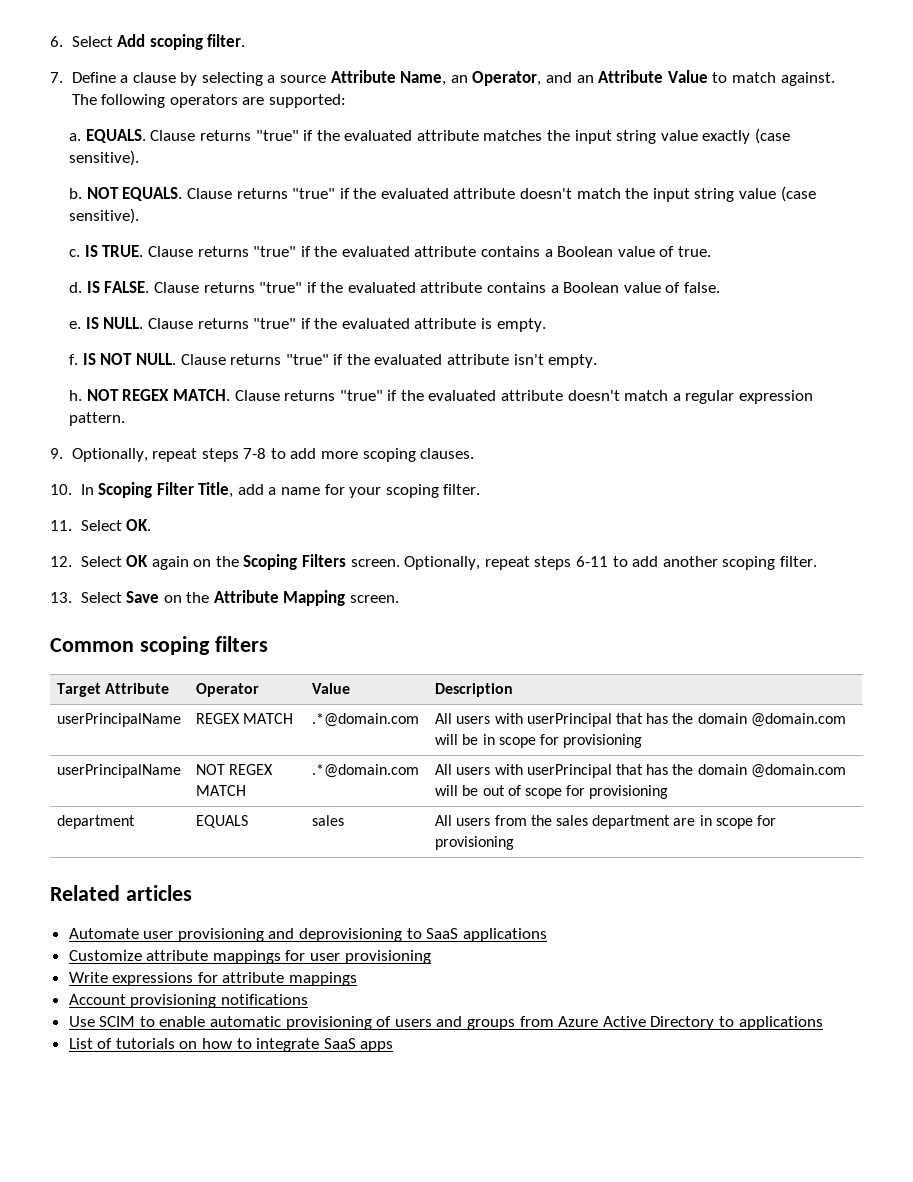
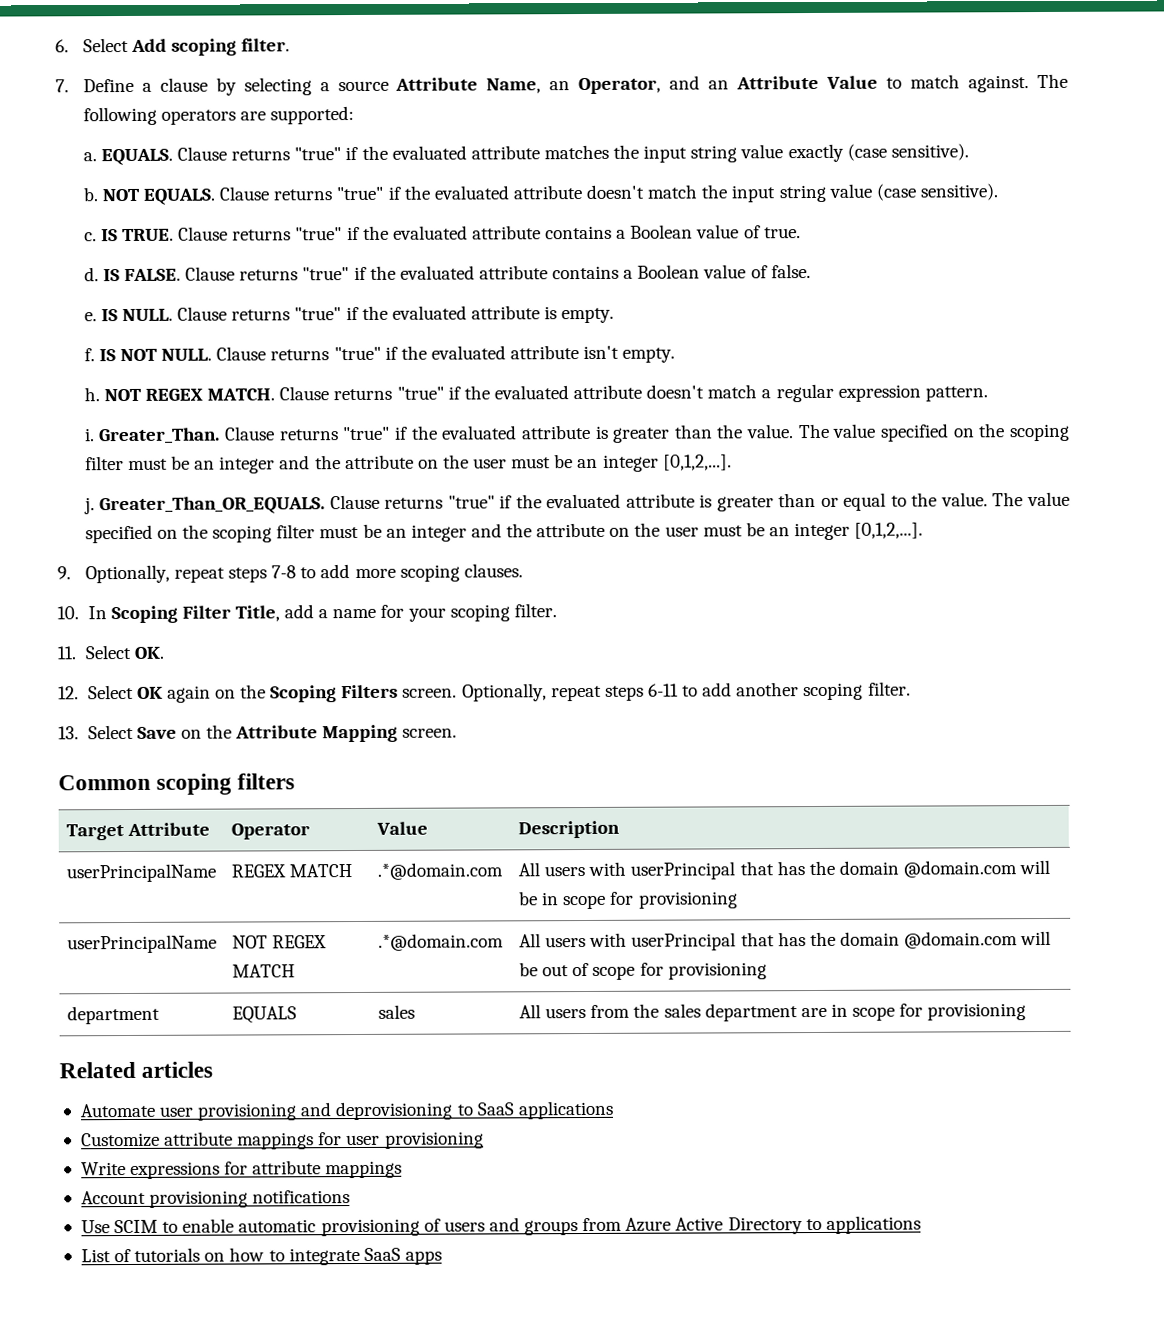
(126, 419) none -> [83,423,1071,445] [84,454,732,474] [83,491,1071,515] [84,522,924,544] // i. Greater_Than. Clause returns "true" if the evaluated attribute is greater than the value. The value specified on the scoping filter must be an integer and the attribute on the user must be an integer [0,1,2,...]. // j. Greater_Than_OR_EQUALS. Clause returns "true" if the evaluated attribute is greater than or equal to the value. The value specified on the scoping filter must be an integer and the attribute on the user must be an integer [0,1,2,...].

